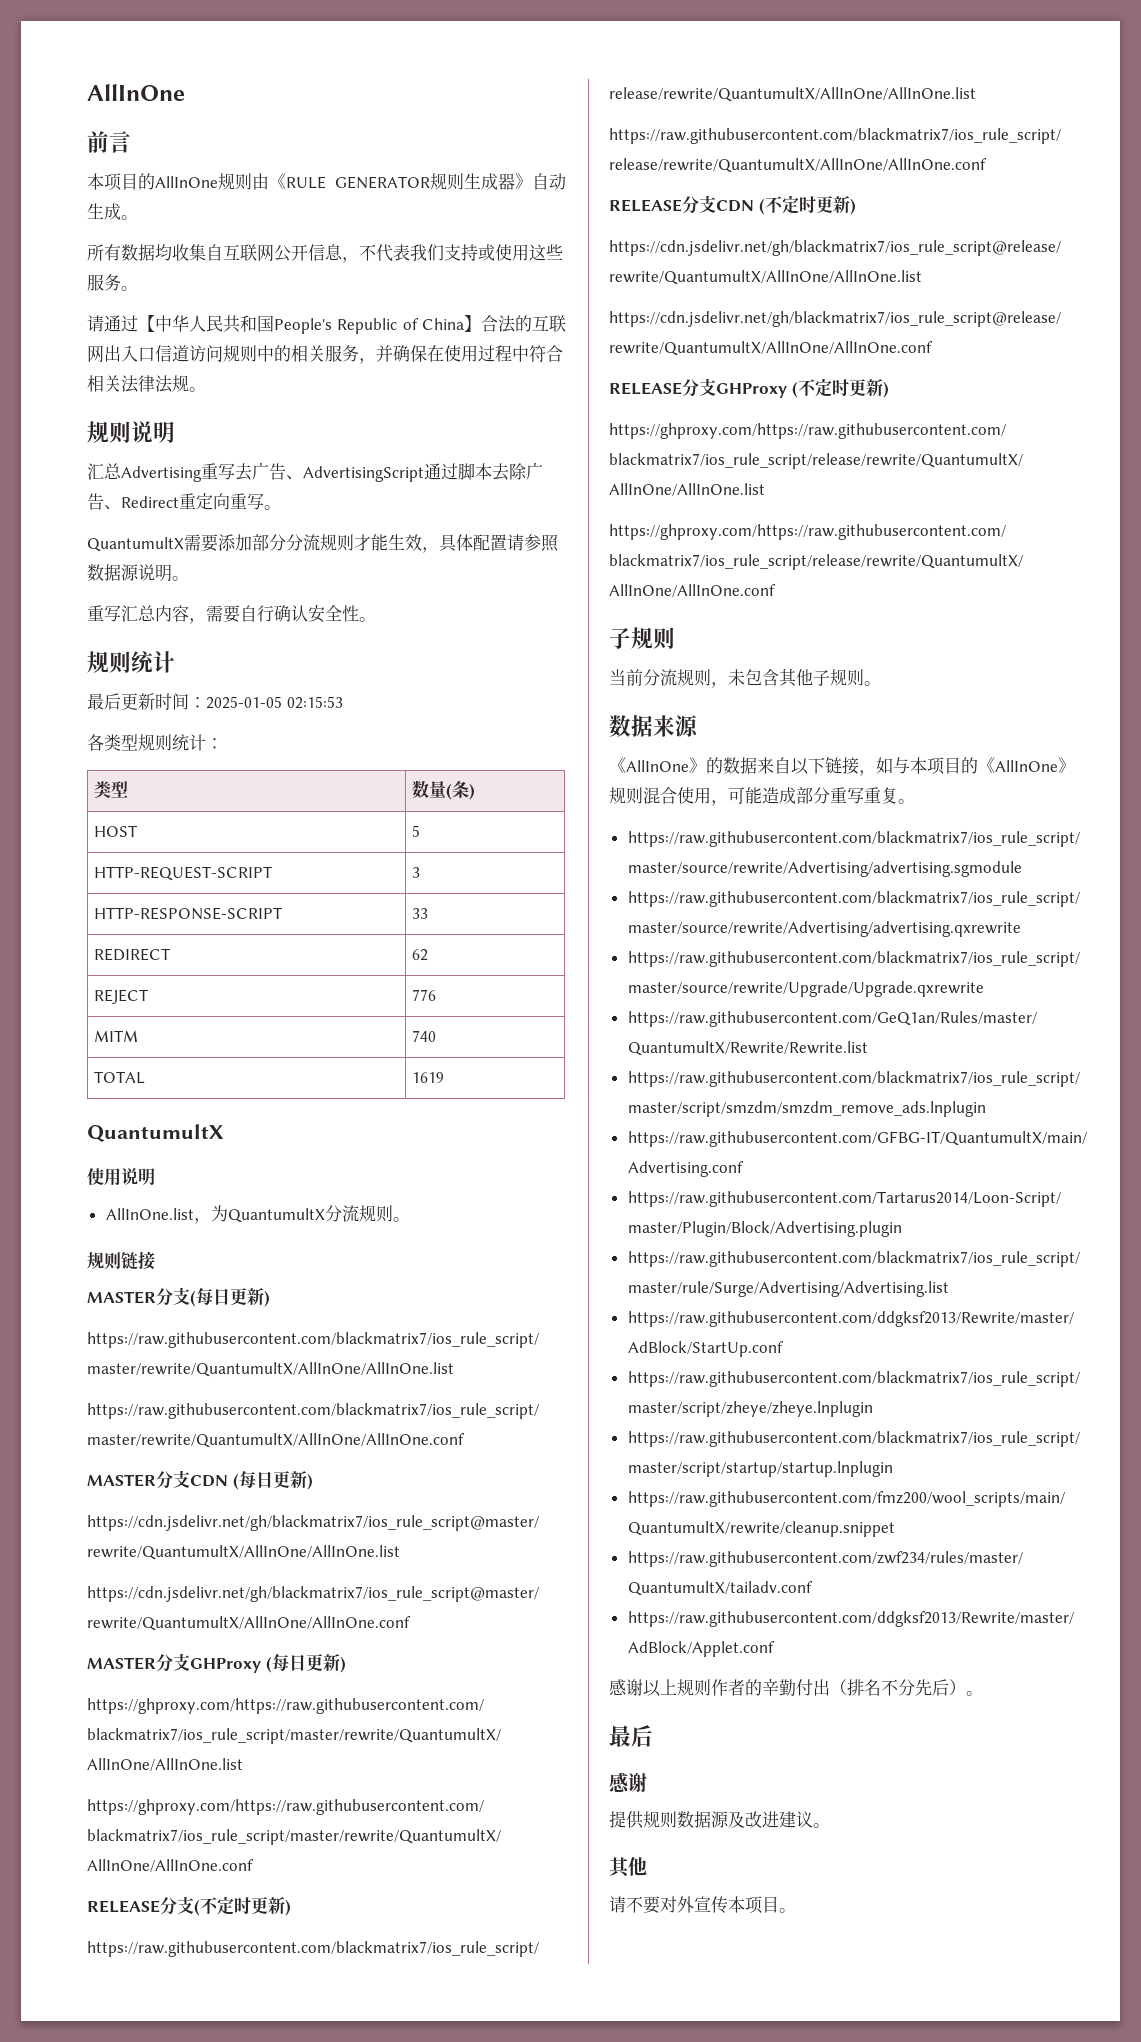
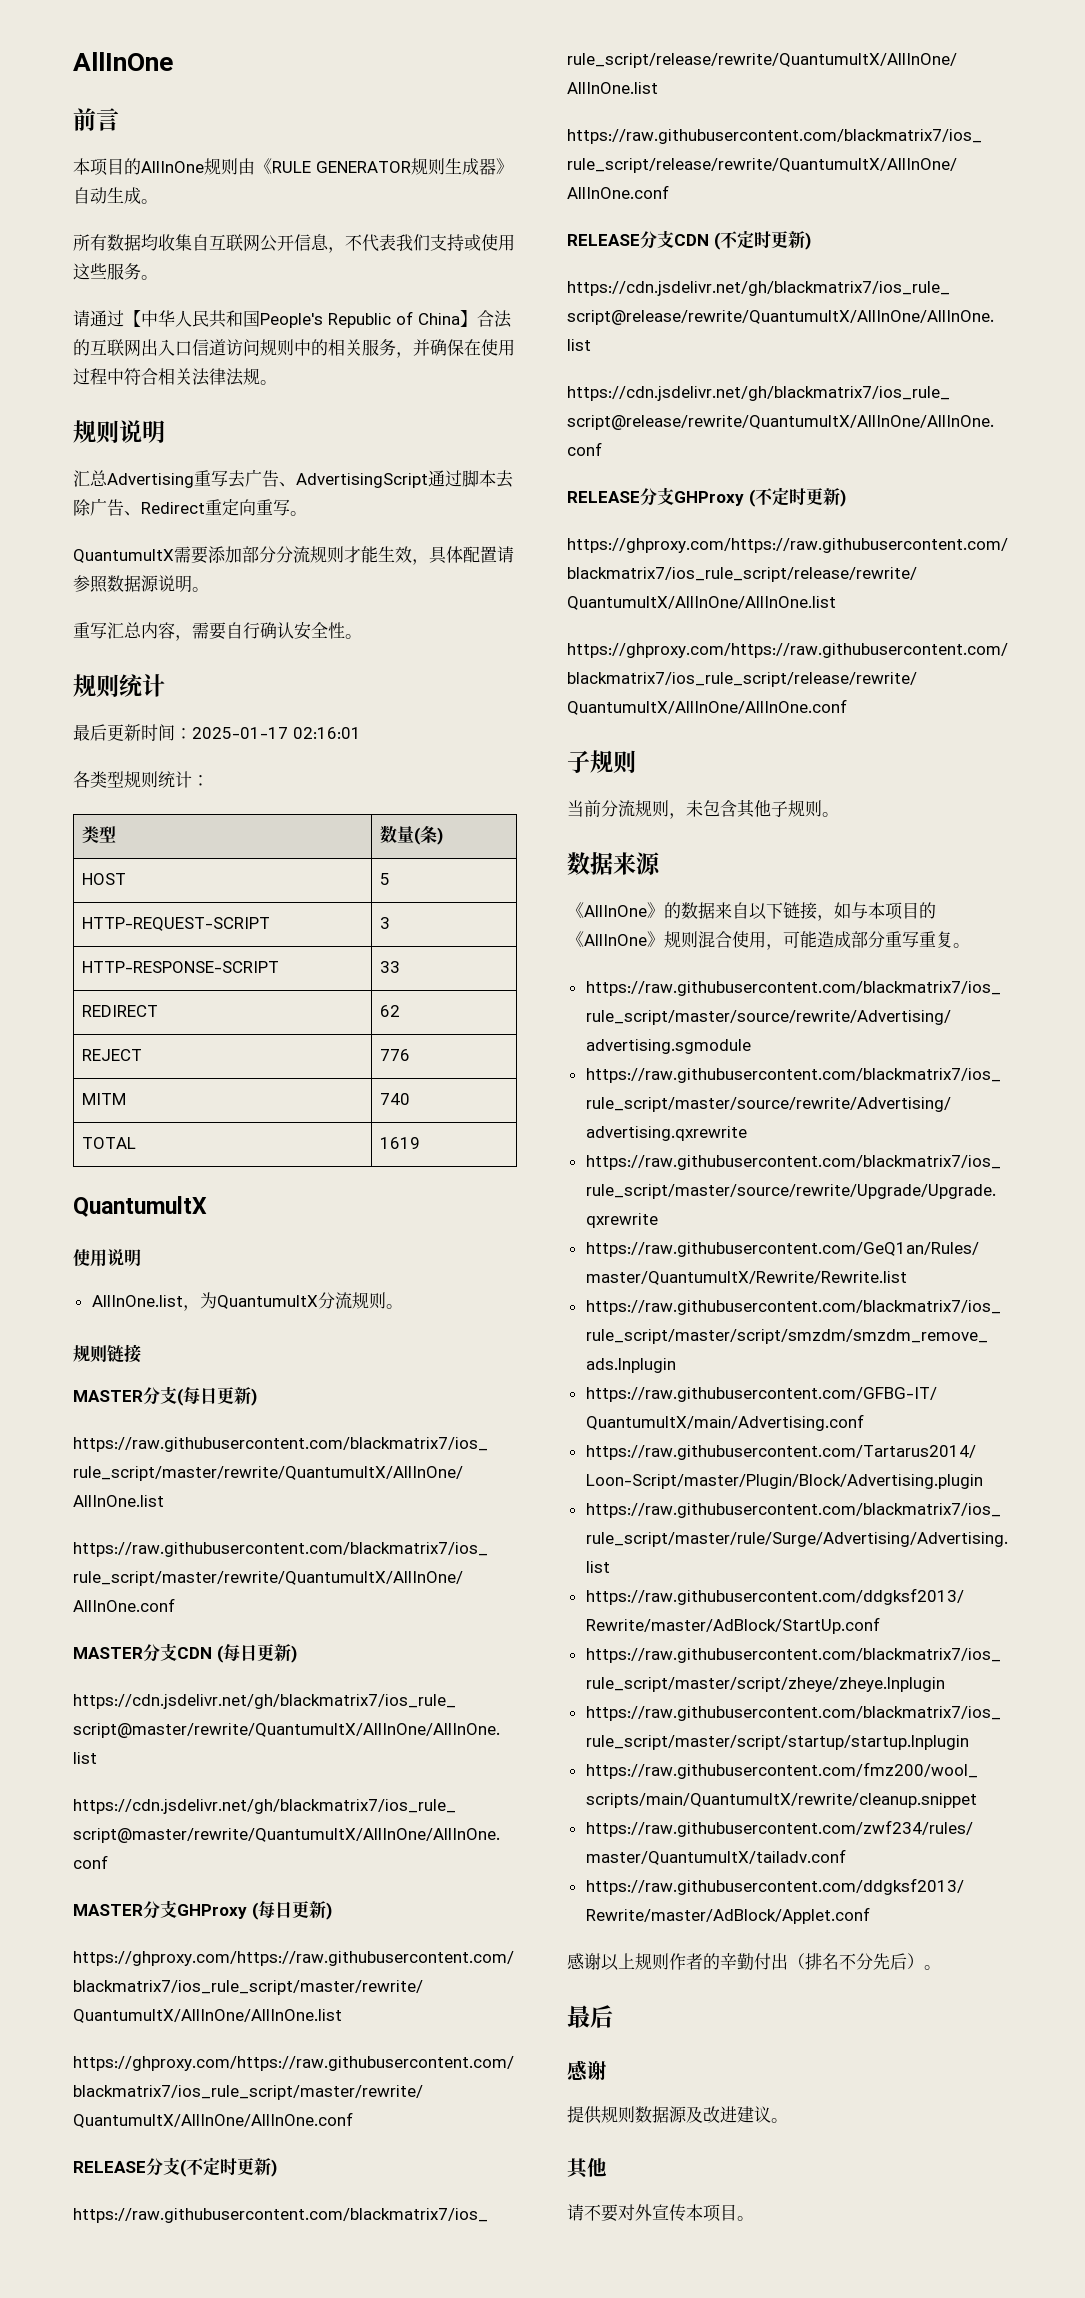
[206,696,343,709] 2025-01-05 02:15:53 -> [192,727,361,739] 2025-01-17 02:16:01

